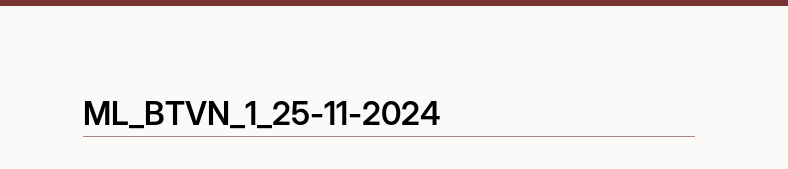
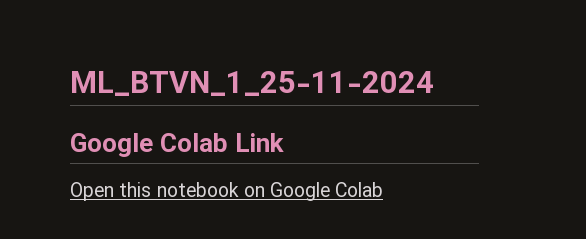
(441, 115) none -> [70,133,285,157] [70,182,384,201] // Google Colab Link // Open this notebook on Google Colab

